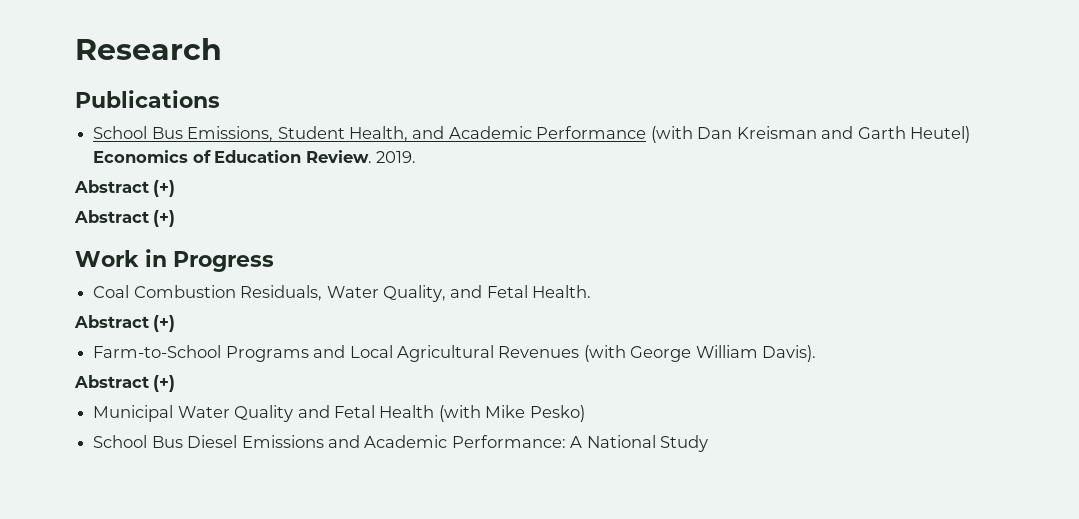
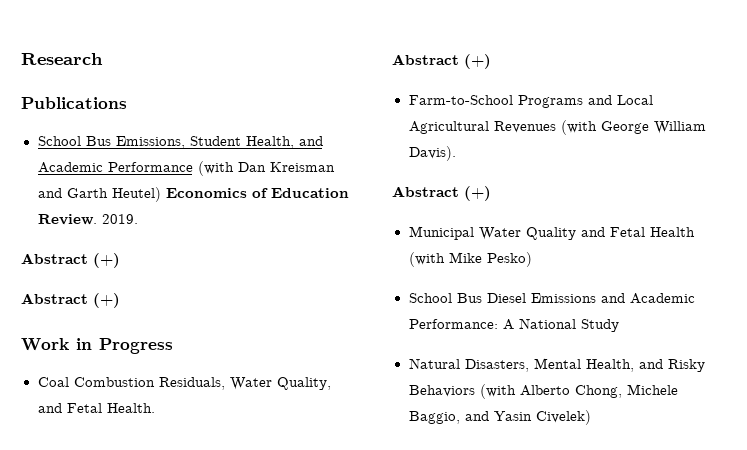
(709, 443) none -> [408,358,705,372] [408,384,678,399] [408,410,591,425] // Natural Disasters, Mental Health, and Risky Behaviors (with Alberto Chong, Michele Baggio, and Yasin Civelek)

